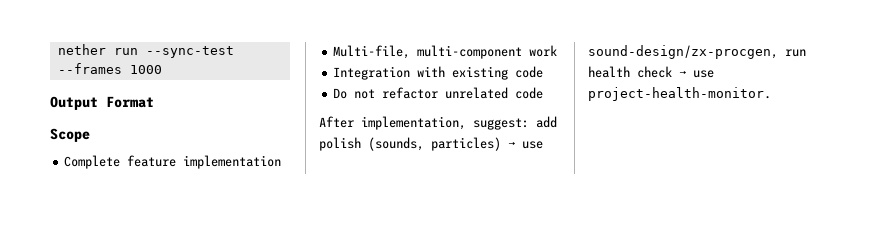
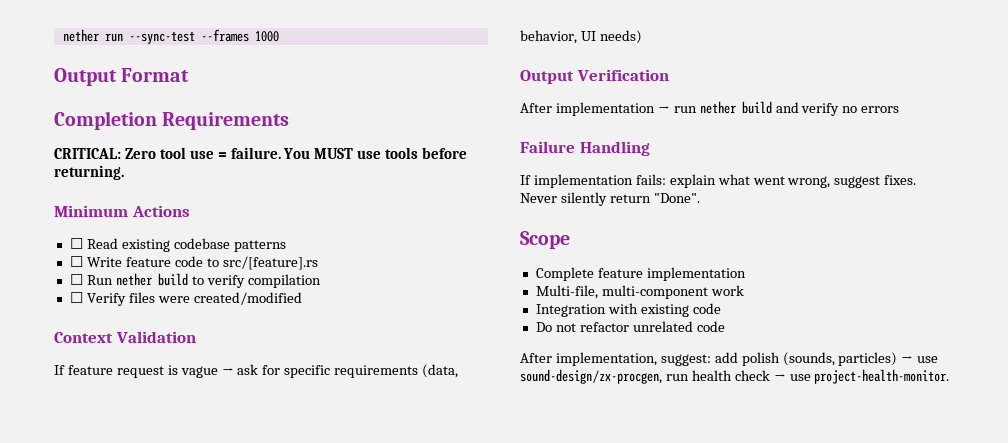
(154, 102) none -> [54,111,290,130] [54,147,468,159] [54,165,124,180] [54,205,190,217] [69,238,286,252] [69,256,318,270] [69,273,321,288] [69,292,302,306] [54,331,196,343] [54,364,459,378] [520,30,642,44] [520,69,669,84] [520,101,900,116] [520,141,650,156] [520,174,917,188] [520,192,700,206] // Completion Requirements // CRITICAL: Zero tool use = failure. You MUST use tools before returning. // Minimum Actions // ☐ Read existing codebase patterns // ☐ Write feature code to src/[feature].rs // ☐ Run nether build to verify compilation // ☐ Verify files were created/modified // Context Validation // If feature request is vague → ask for specific requirements (data, behavior, UI needs) // Output Verification // After implementation → run nether build and verify no errors // Failure Handling // If implementation fails: explain what went wrong, suggest fixes. Never silently return "Done".

